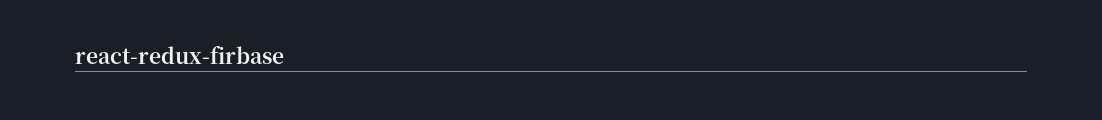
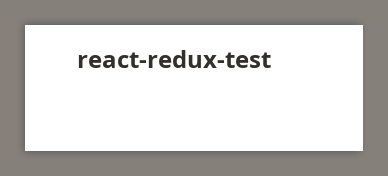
[75,46,284,64] react-redux-firbase -> [77,50,271,68] react-redux-test

